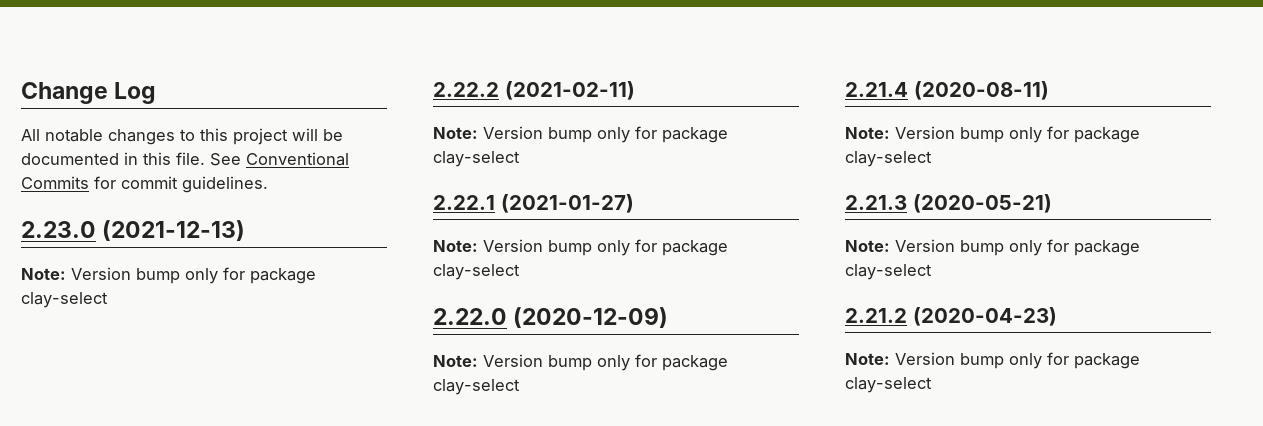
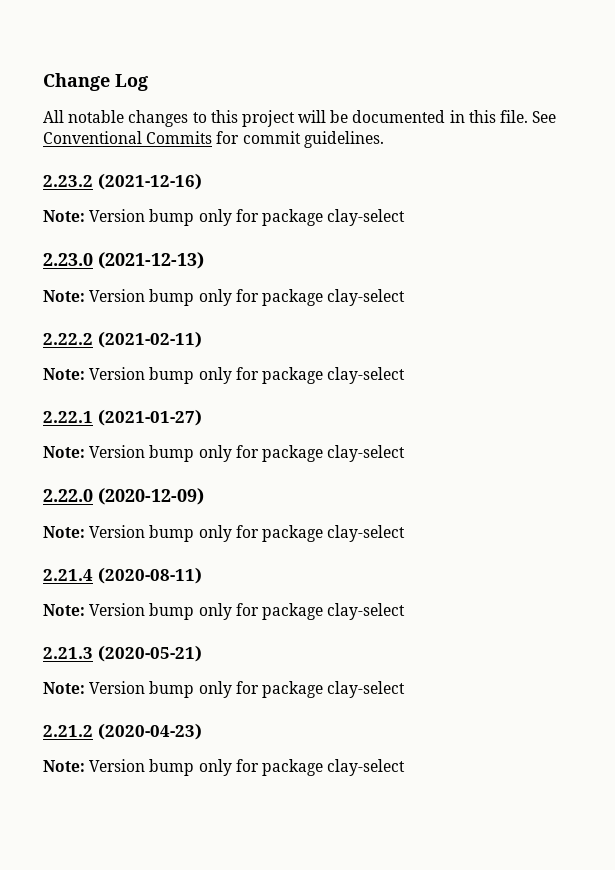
(268, 184) none -> [43,173,202,190] [43,209,406,226] // 2.23.2 (2021-12-16) // Note: Version bump only for package clay-select

